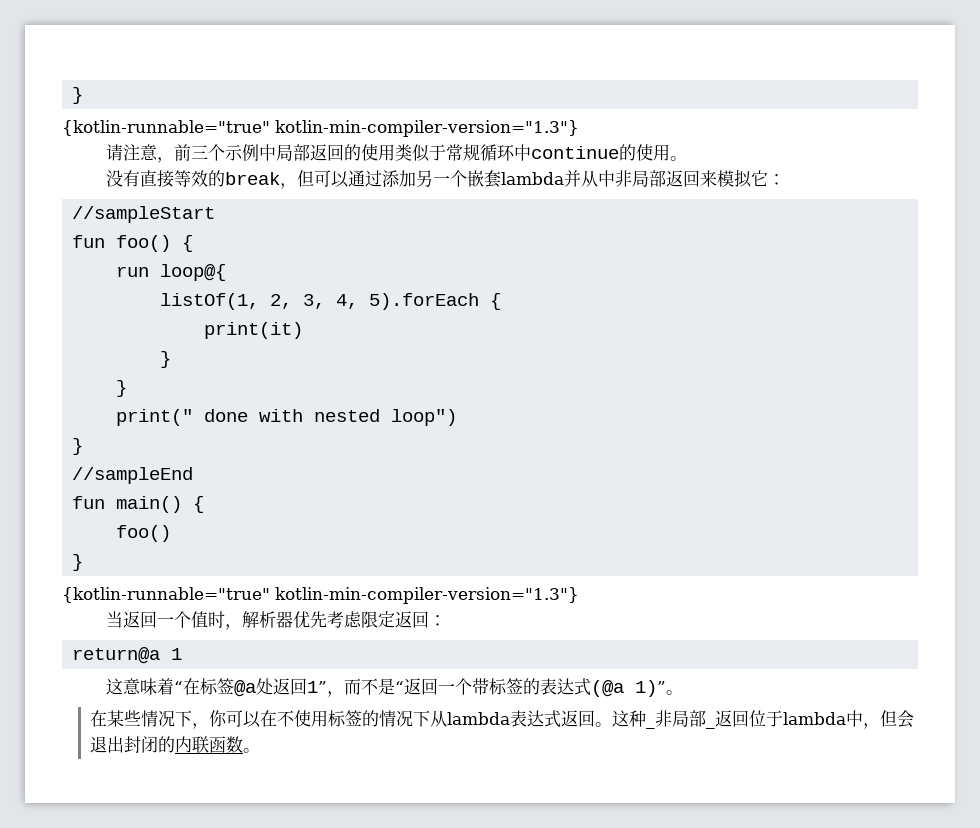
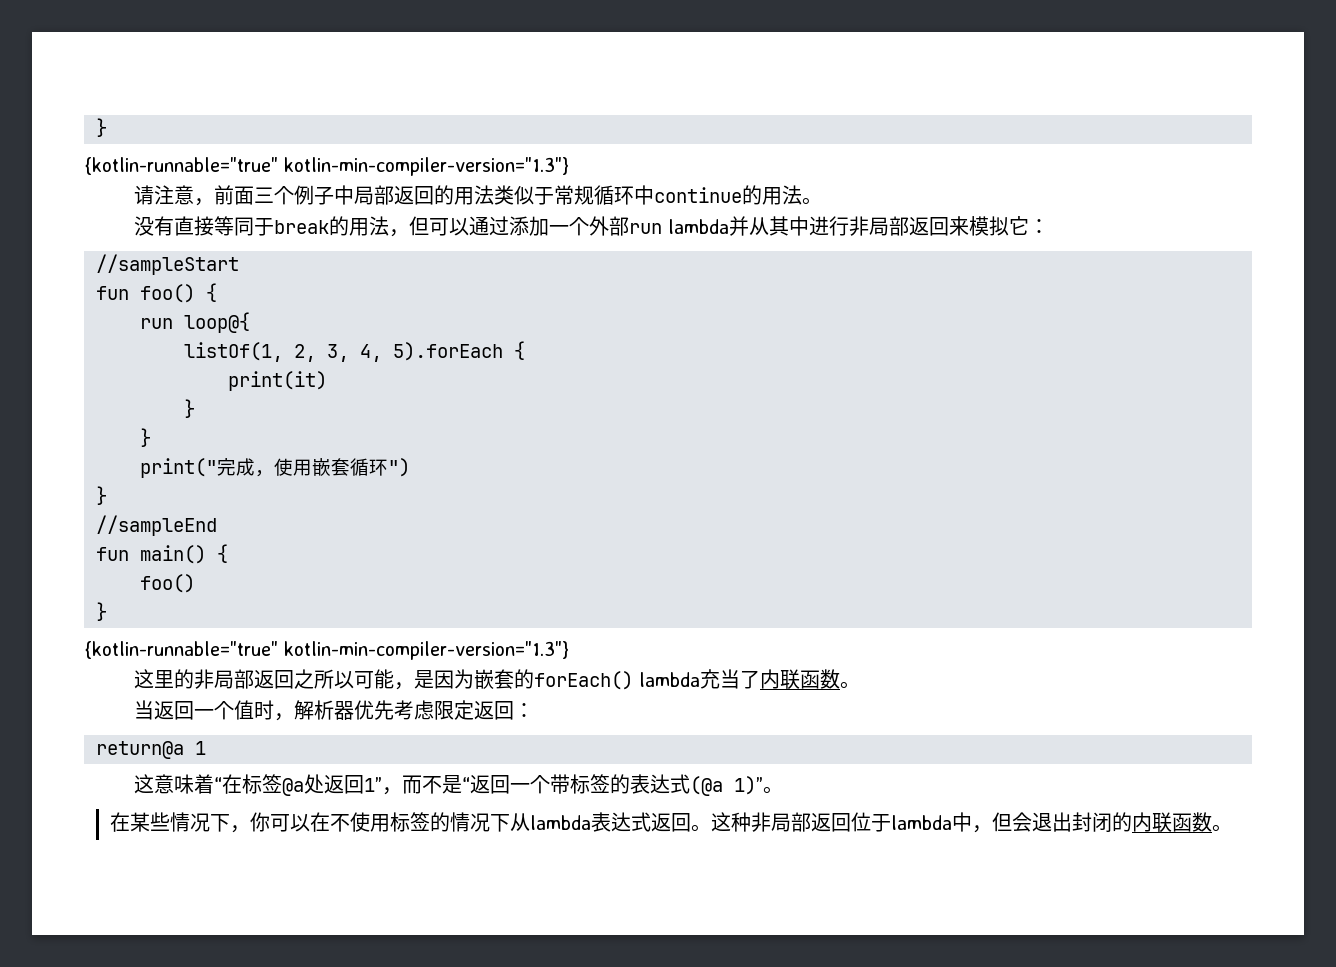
[190,144,259,161] 三个示例 -> [234,185,335,205] 面三个例子
[360,144,395,161] 使用 -> [454,185,495,205] 用法
[635,144,670,161] 使用 -> [762,185,803,205] 用法
[190,170,280,187] 效的break -> [234,216,390,236] 同于break的用法
[415,170,615,188] 另一个嵌套lambda并从中 -> [549,216,850,236] 一个外部run lambda并从其中进行
[204,409,458,426] done with nested loop") -> [217,458,410,477] 完成，使用嵌套循环")
(579, 595) none -> [134,669,861,690] // 这里的非局部返回之所以可能，是因为嵌套的forEach() lambda充当了内联函数。
[646,710,716,729] _非局部_ -> [751,812,812,832] 非局部

